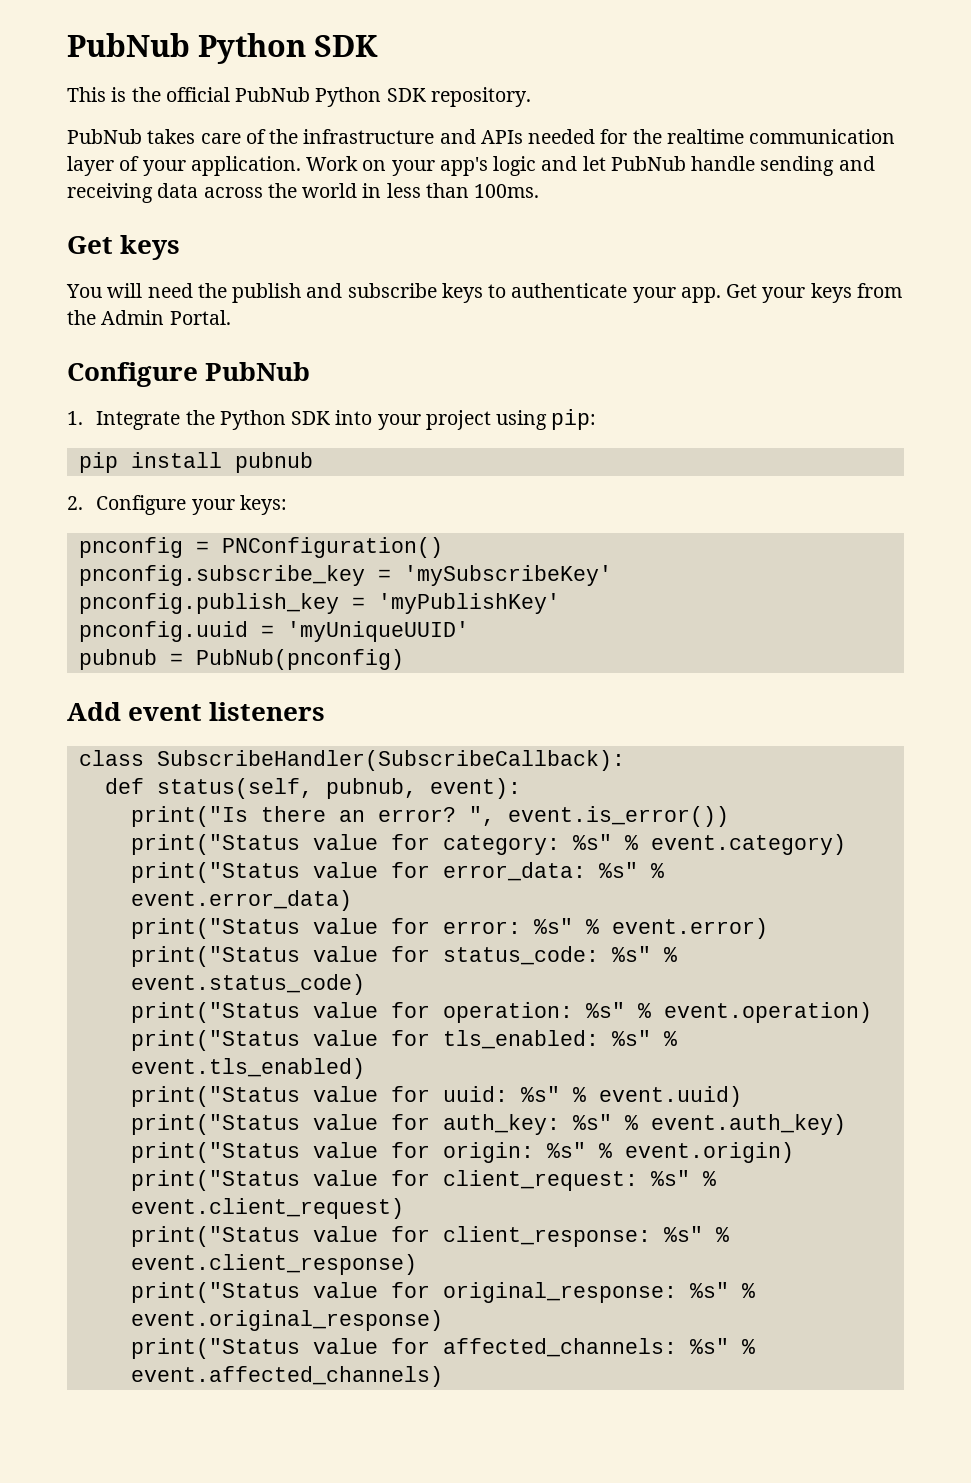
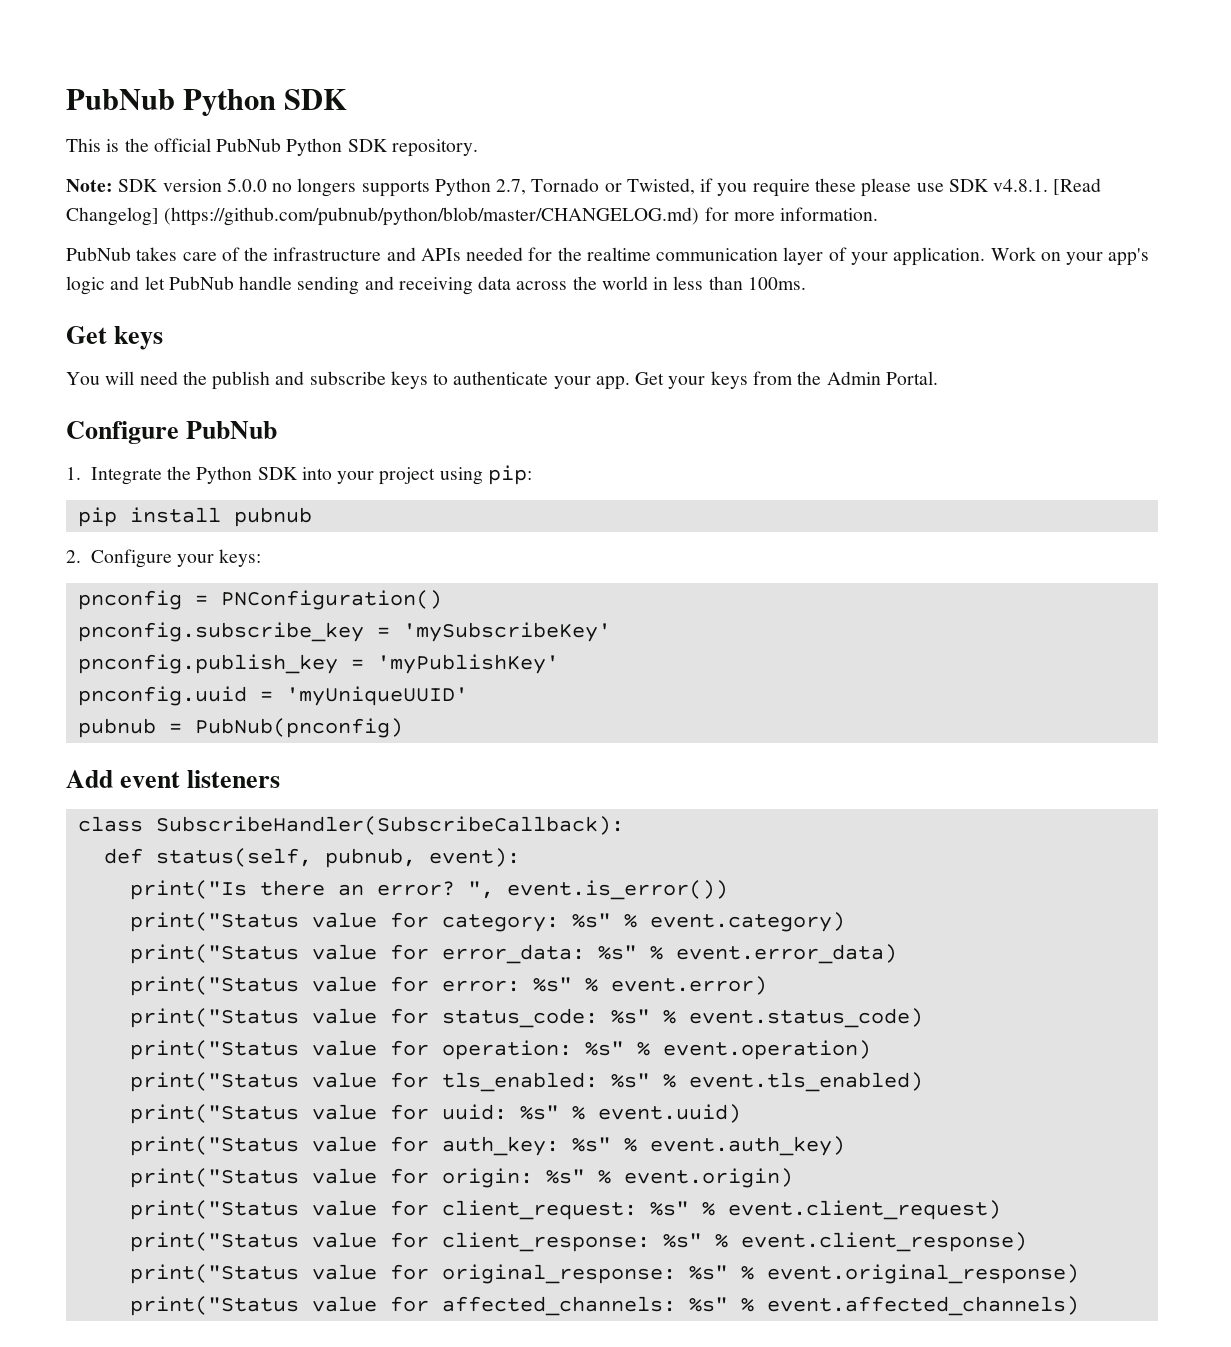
(531, 97) none -> [66,178,1102,197] [66,207,879,226] // Note: SDK version 5.0.0 no longers supports Python 2.7, Tornado or Twisted, if you require these please use SDK v4.8.1. [Read Changelog] (https://github.com/pubnub/python/blob/master/CHANGELOG.md) for more information.

